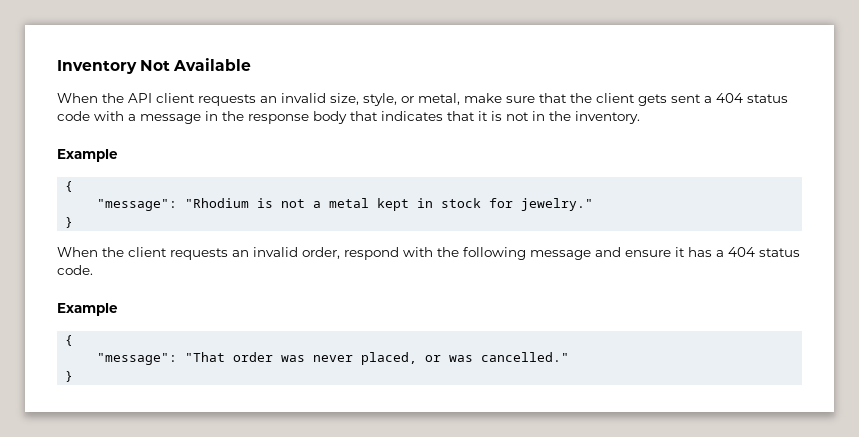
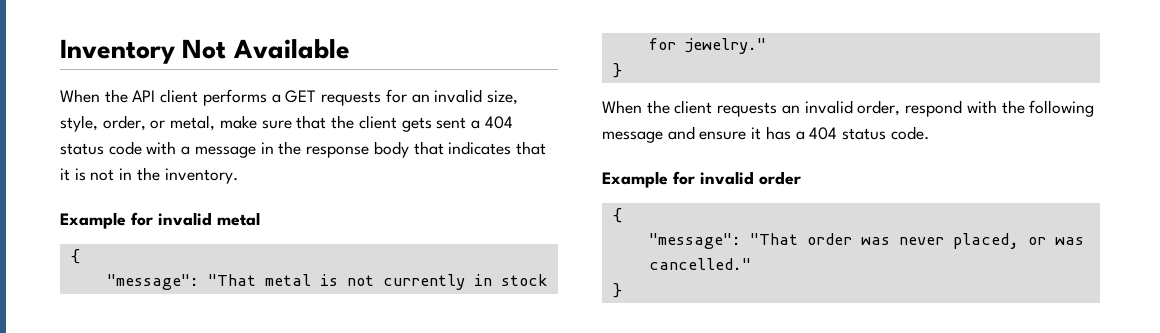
[198,94,256,106] requests -> [202,89,407,106] performs a GET requests for
(397, 99) none -> [102,115,146,131] order,
[65,181,74,192] [97,198,410,211] // { // "message": "Rhodium is not a metal kept -> [131,212,260,226] [70,249,80,264] [106,274,465,290] for invalid metal // { // "message": "That metal is not currently
(118, 309) none -> [673,171,801,185] for invalid order

